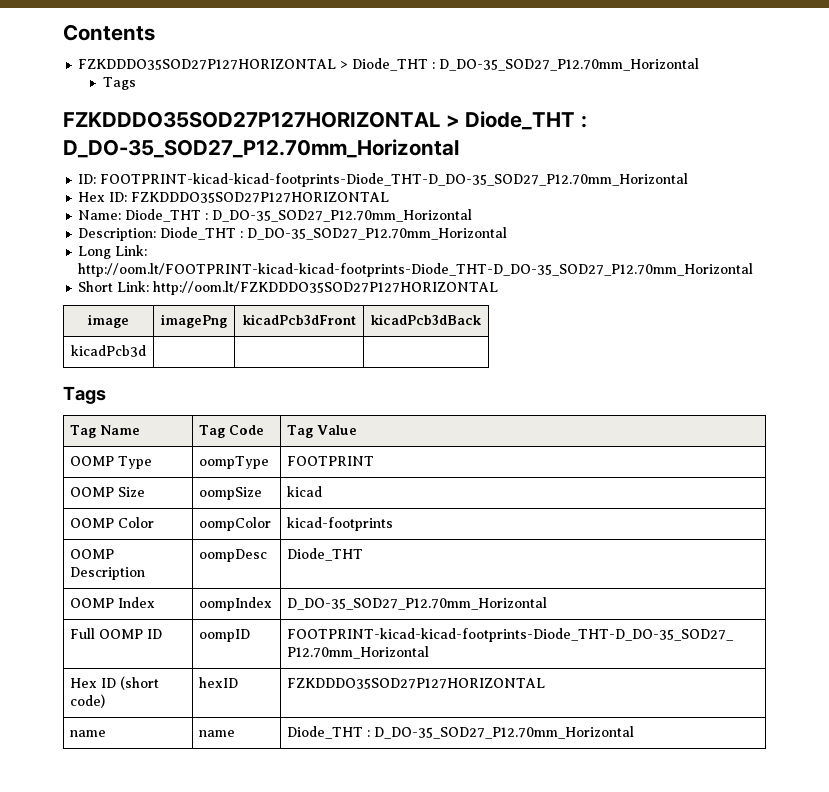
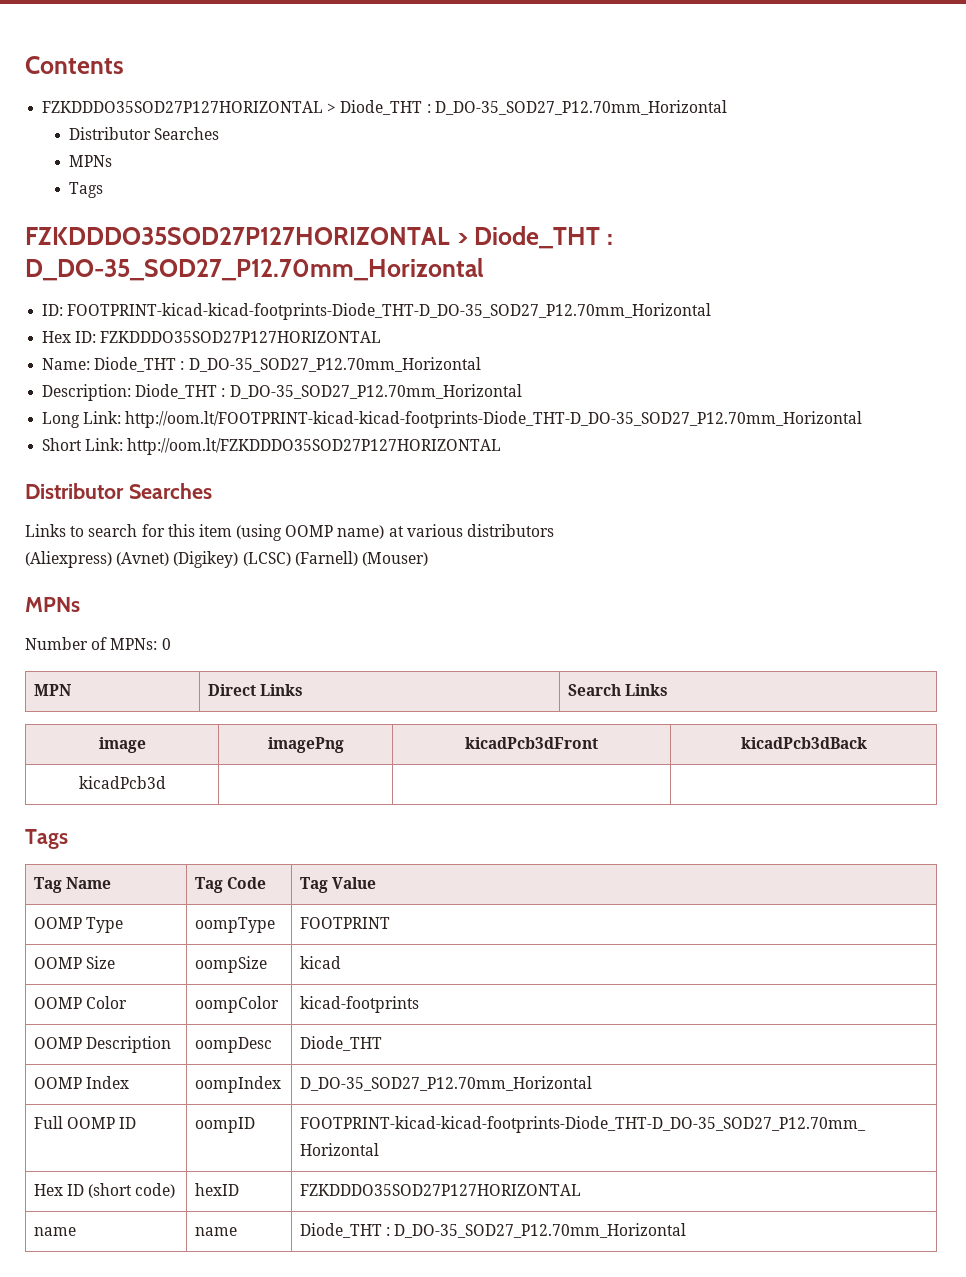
(700, 64) none -> [69,127,220,140] [69,155,113,167] // Distributor Searches // MPNs
(499, 288) none -> [25,483,212,499] [25,524,555,541] [25,551,428,568] [25,597,80,612] [25,637,171,650] [33,684,71,696] [207,684,304,696] [567,684,669,696] // Distributor Searches // Links to search for this item (using OOMP name) at various distributors // (Aliexpress) (Avnet) (Digikey) (LCSC) (Farnell) (Mouser) // MPNs // Number of MPNs: 0 // MPN | Direct Links | Search Links

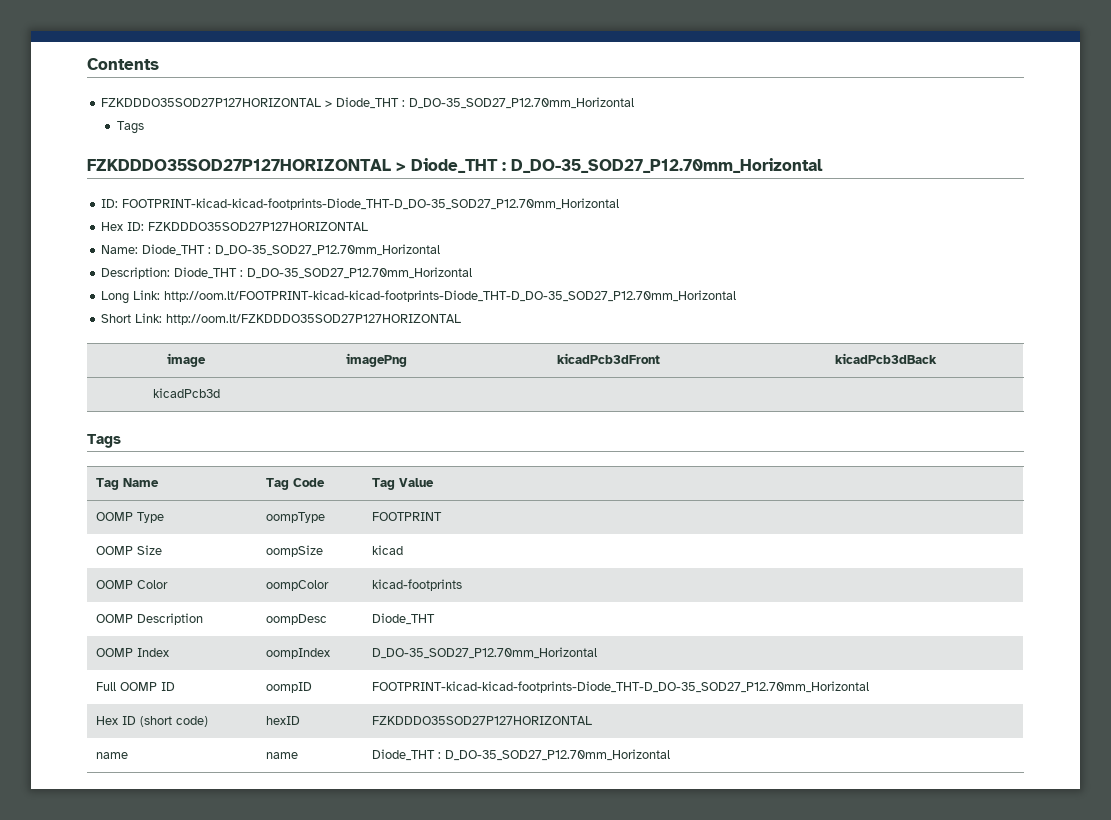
[69,127,220,140] [69,155,113,167] // Distributor Searches // MPNs -> (635, 103) none
[25,483,212,499] [25,524,555,541] [25,551,428,568] [25,597,80,612] [25,637,171,650] [33,684,71,696] [207,684,304,696] [567,684,669,696] // Distributor Searches // Links to search for this item (using OOMP name) at various distributors // (Aliexpress) (Avnet) (Digikey) (LCSC) (Farnell) (Mouser) // MPNs // Number of MPNs: 0 // MPN | Direct Links | Search Links -> (462, 319) none

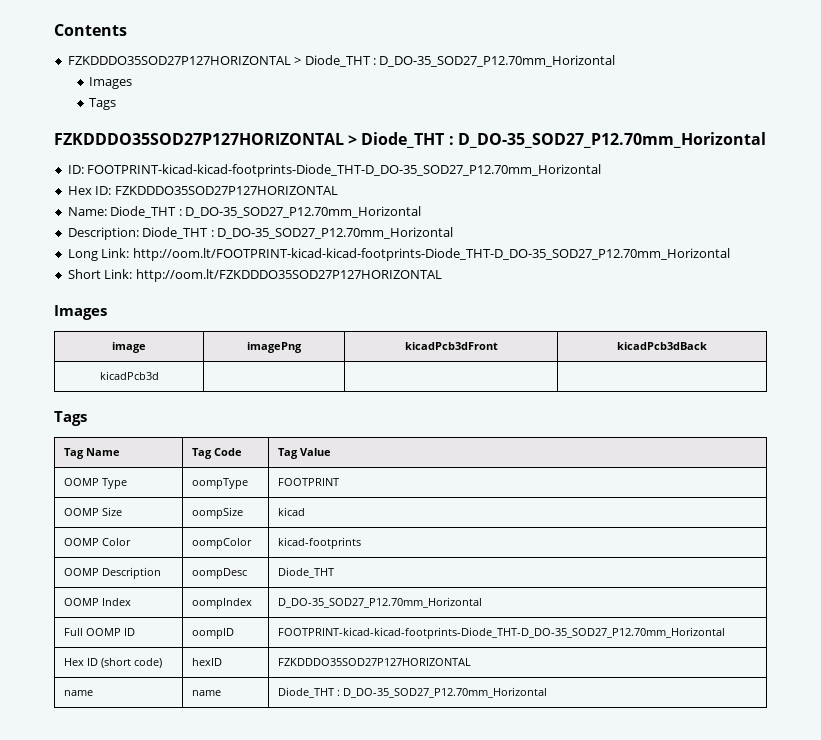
(635, 103) none -> [89,77,133,89] // Images
(462, 319) none -> [54,305,107,320] // Images

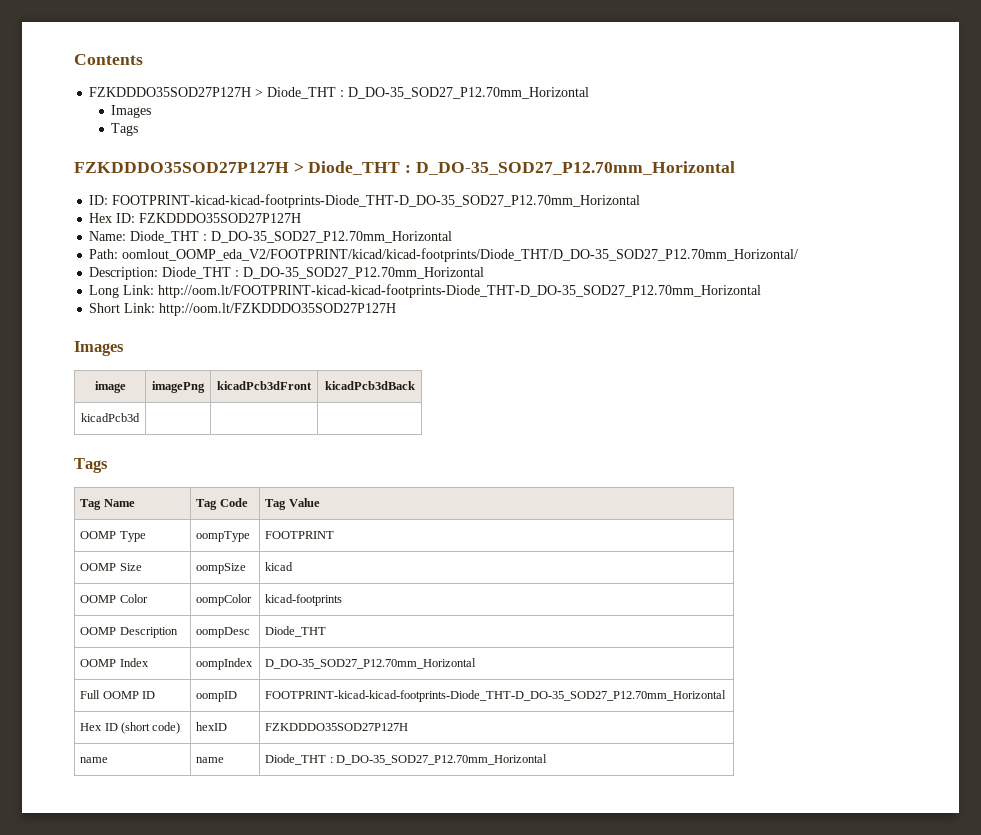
[67,56,291,65] FZKDDDO35SOD27P127HORIZONTAL -> [89,87,252,97] FZKDDDO35SOD27P127H
[54,133,344,145] FZKDDDO35SOD27P127HORIZONTAL -> [74,162,289,173] FZKDDDO35SOD27P127H
[114,186,338,195] FZKDDDO35SOD27P127HORIZONTAL -> [139,213,302,223] FZKDDDO35SOD27P127H
(421, 212) none -> [89,248,799,262] // Path: oomlout_OOMP_eda_V2/FOOTPRINT/kicad/kicad-footprints/Diode_THT/D_DO-35_SOD27_P12.70mm_Horizontal/
[135,269,442,282] http://oom.lt/FZKDDDO35SOD27P127HORIZONTAL -> [159,303,397,316] http://oom.lt/FZKDDDO35SOD27P127H
[277,658,471,666] FZKDDDO35SOD27P127HORIZONTAL -> [265,723,409,731] FZKDDDO35SOD27P127H

